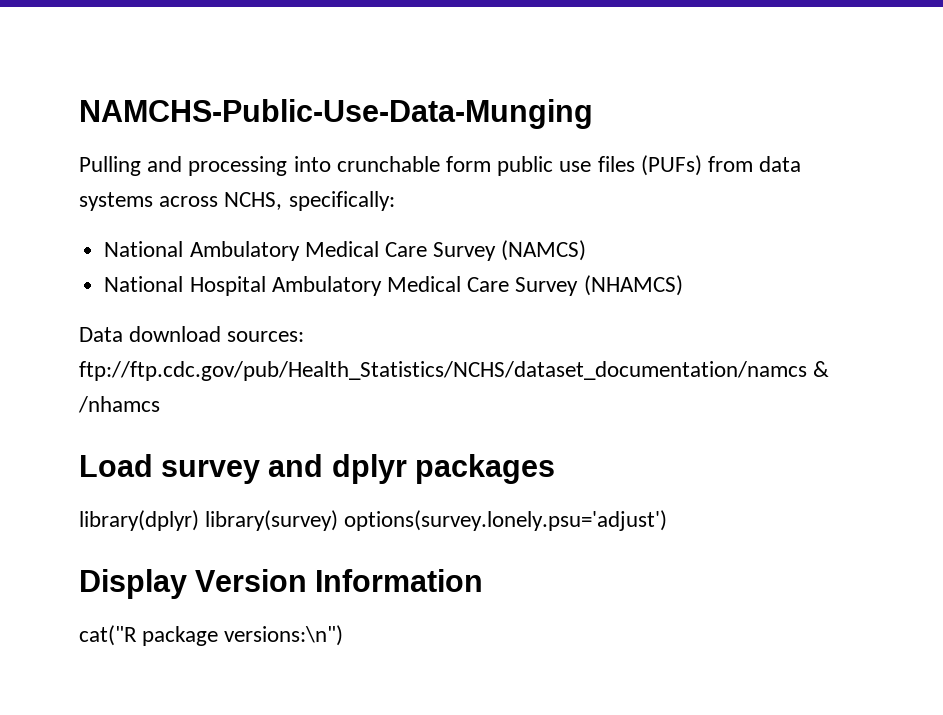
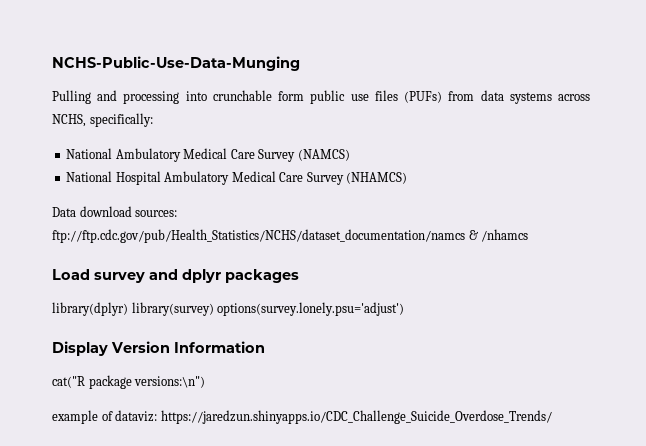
[79,99,593,129] NAMCHS-Public-Use-Data-Munging -> [52,56,300,71] NCHS-Public-Use-Data-Munging
(344, 635) none -> [52,410,552,424] // example of dataviz: https://jaredzun.shinyapps.io/CDC_Challenge_Suicide_Overdose_Trends/

